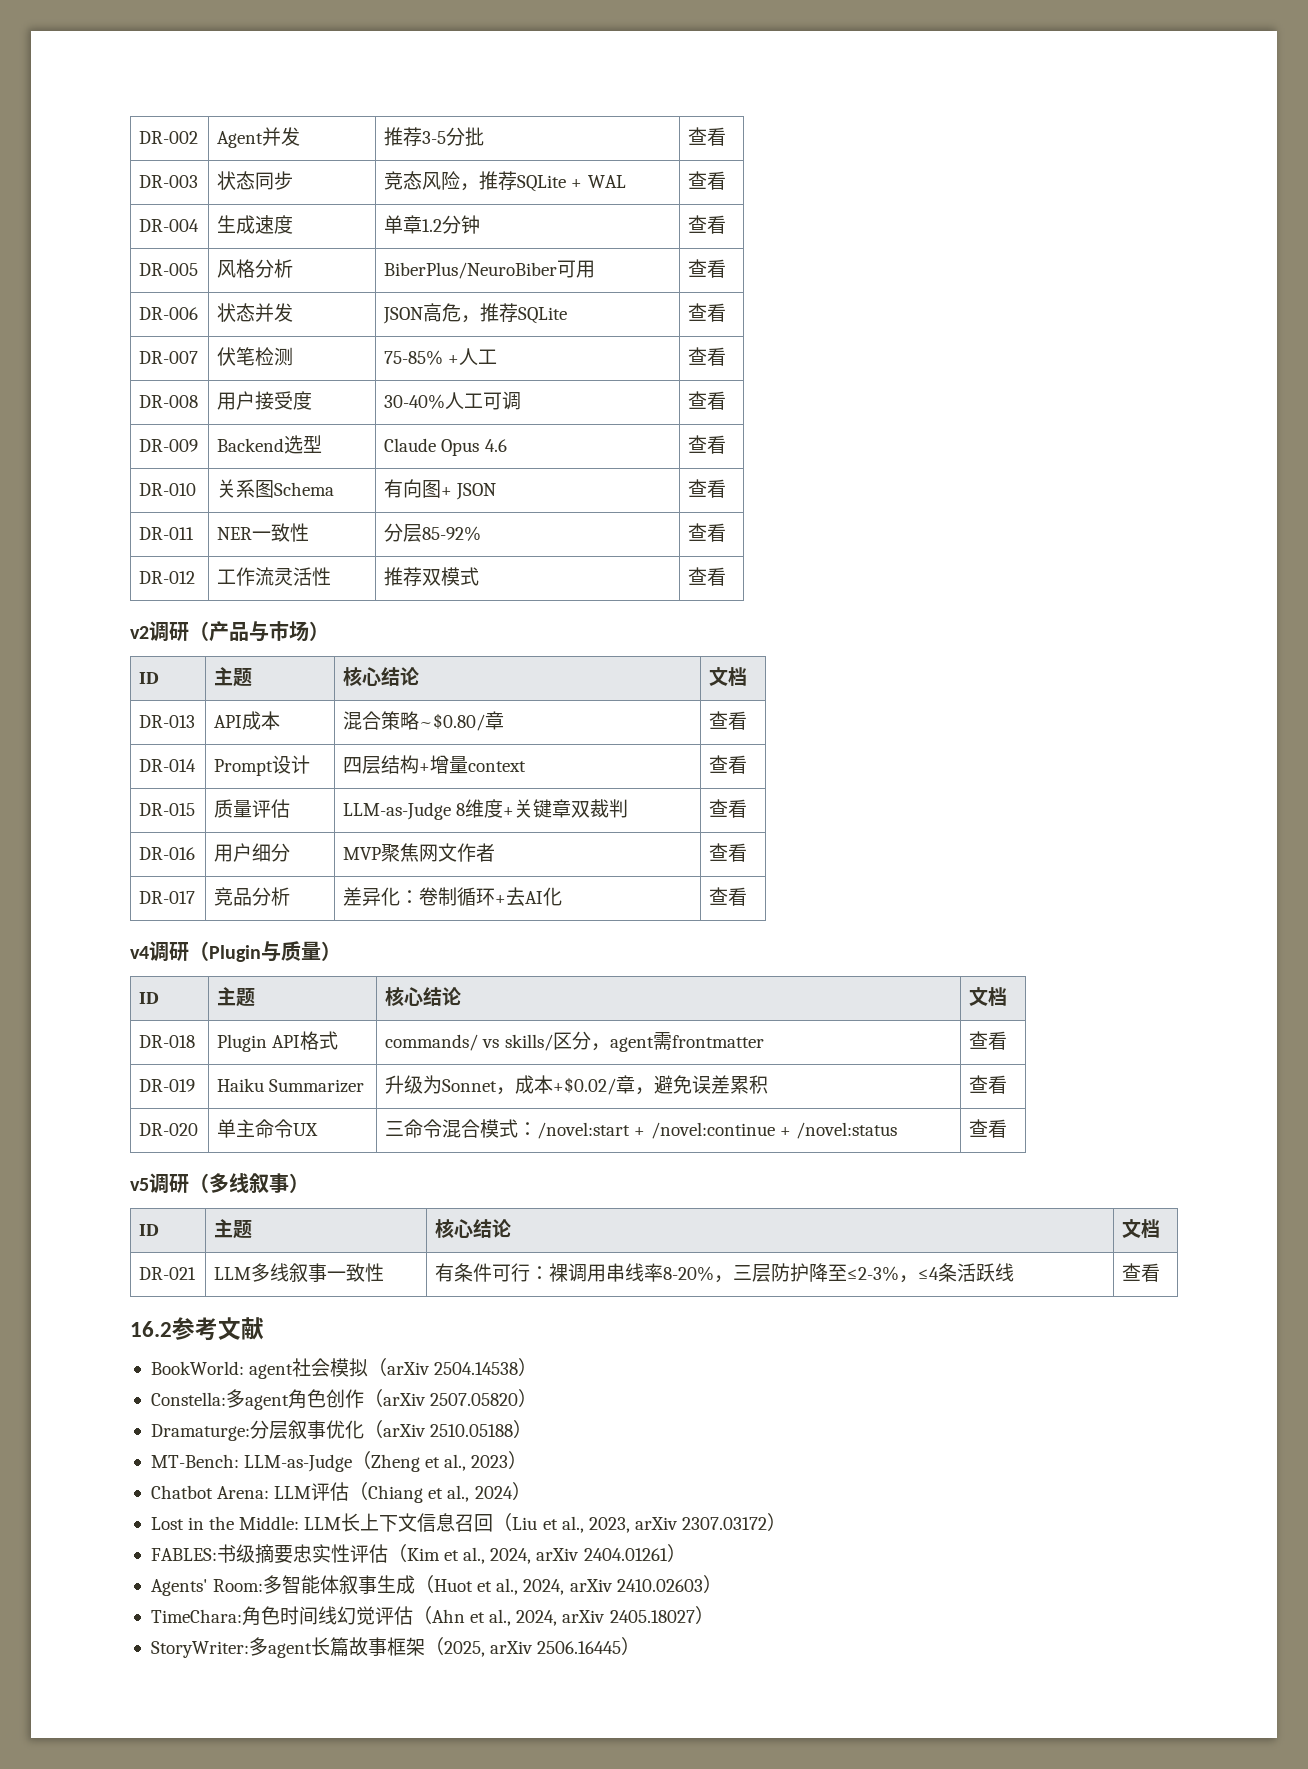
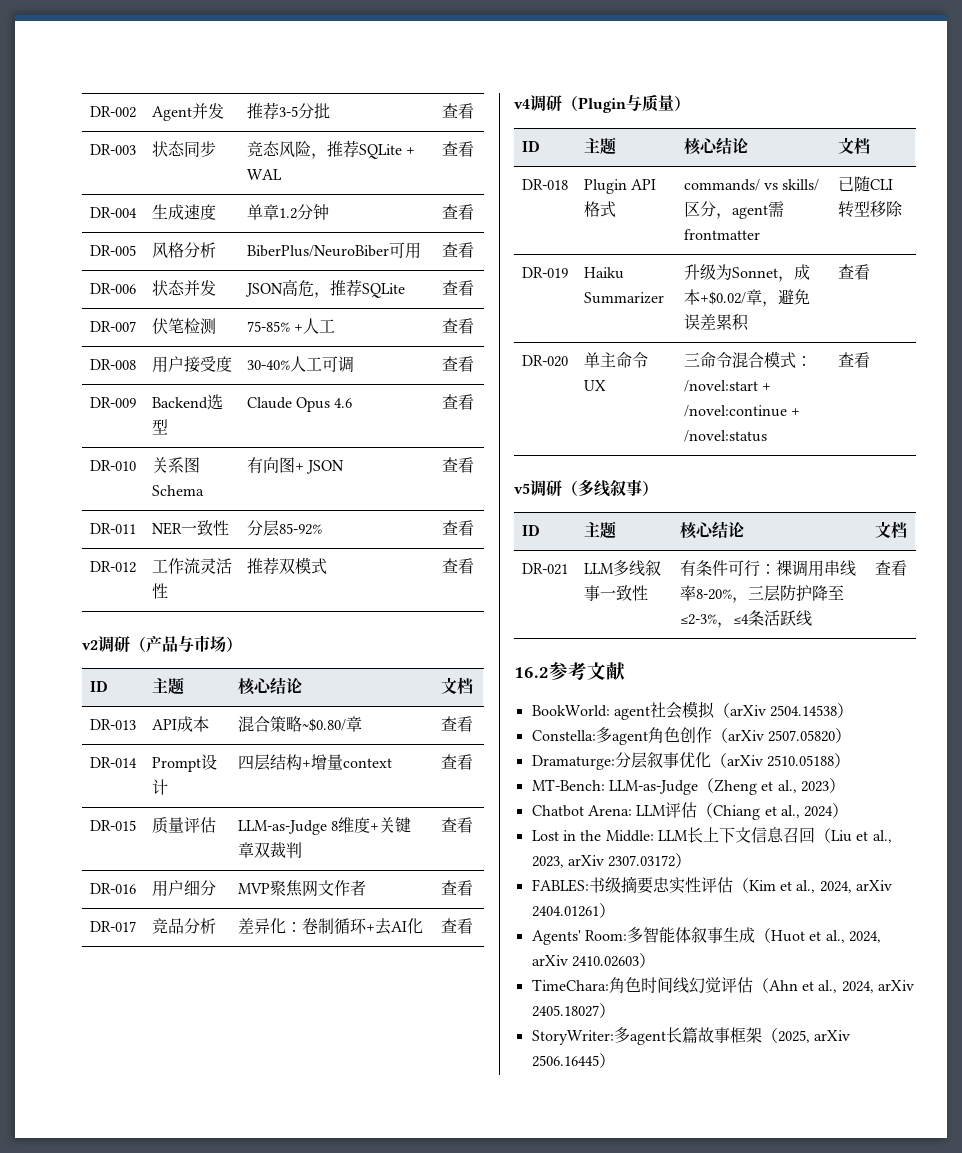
[969,1031,1008,1050] 查看 -> [837,176,893,192] [837,201,903,218] 已随CLI转型移除

